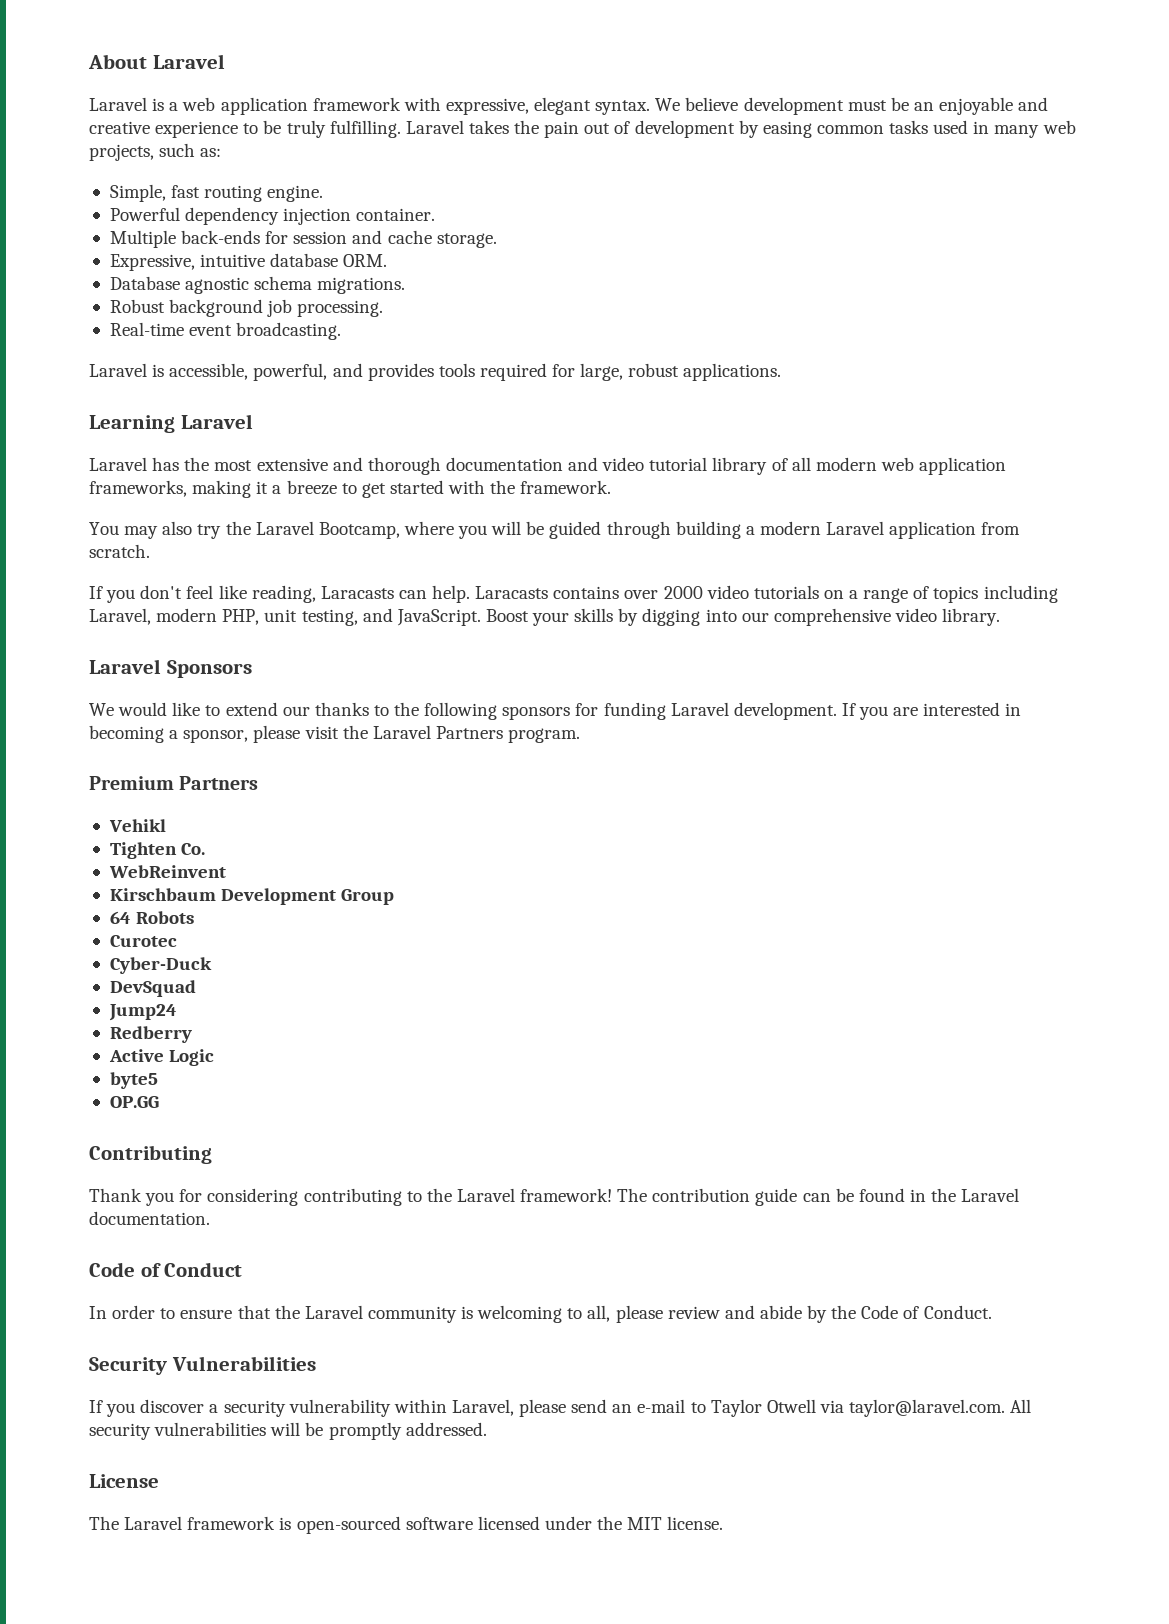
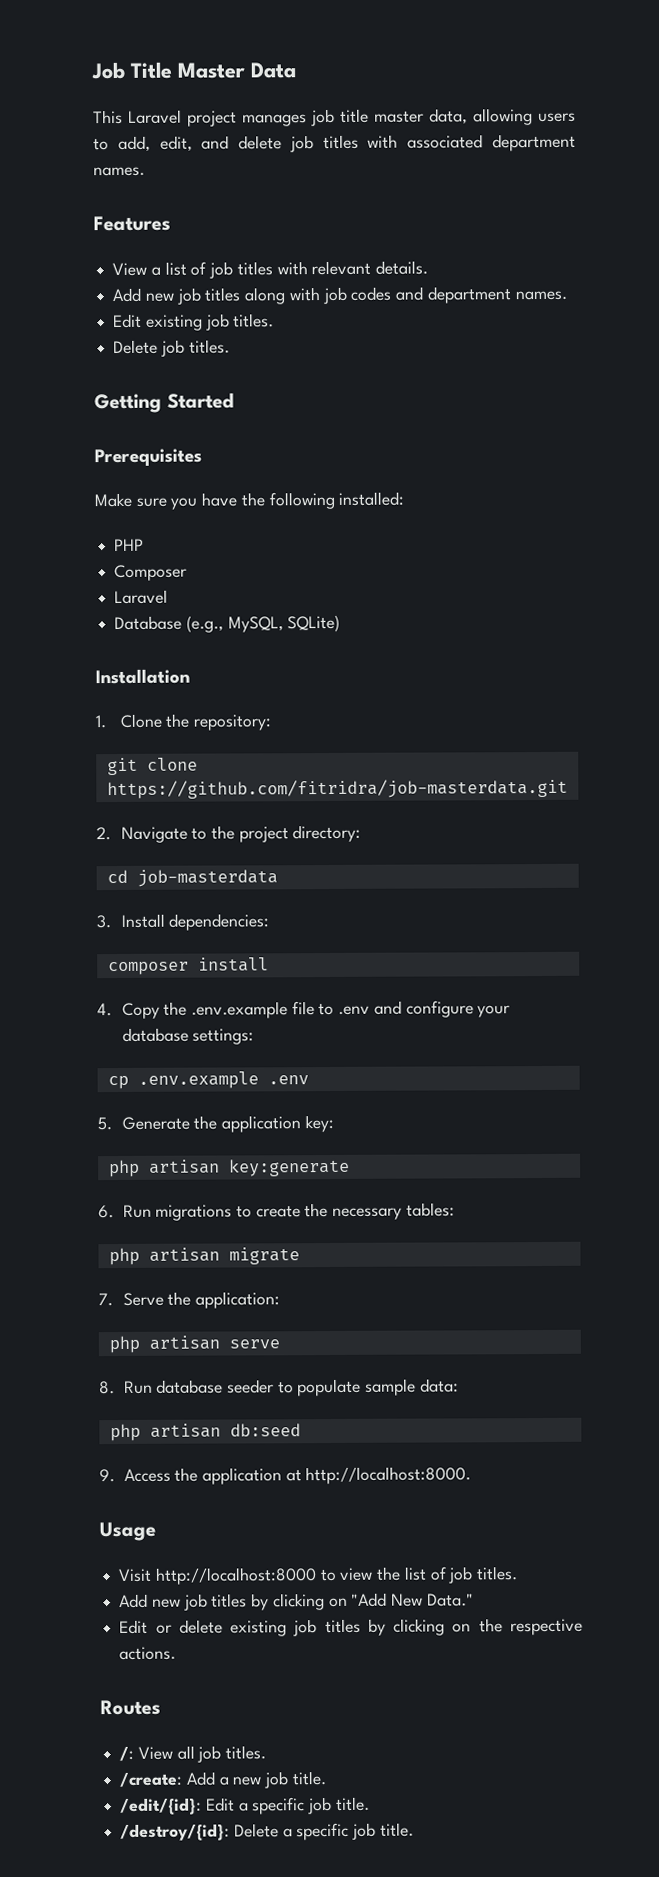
[88,54,225,69] [89,97,1049,115] [89,120,1076,138] [89,143,222,161] [109,184,324,202] [109,207,436,225] [109,230,497,248] [109,253,388,271] [109,276,406,294] [109,299,384,317] [109,322,342,340] [89,363,782,381] [89,414,253,433] [89,457,1007,475] [89,480,612,498] [89,521,1021,539] [89,544,150,558] [89,585,1058,603] [89,608,1001,626] [89,659,252,678] [89,702,1022,720] [89,725,581,743] [89,776,259,790] [108,819,166,832] [109,842,206,859] [108,865,226,878] [109,888,395,905] [109,911,195,924] [109,935,177,947] [109,957,212,974] [109,980,196,997] [108,1004,177,1021] [109,1026,192,1043] [108,1049,215,1066] [109,1072,158,1089] [109,1096,159,1108] [89,1145,212,1164] [89,1188,1020,1206] [89,1211,210,1225] [89,1262,243,1277] [89,1305,992,1323] [89,1356,316,1375] [89,1399,1032,1417] [89,1422,487,1440] [89,1474,159,1488] [89,1516,724,1534] About Laravel // Laravel is a web application framework with expressive, elegant syntax. We believe development must be an enjoyable and creative experience to be truly fulfilling. Laravel takes the pain out of development by easing common tasks used in many web projects, such as: // Simple, fast routing engine. // Powerful dependency injection container. // Multiple back-ends for session and cache storage. // Expressive, intuitive database ORM. // Database agnostic schema migrations. // Robust background job processing. // Real-time event broadcasting. // Laravel is accessible, powerful, and provides tools required for large, robust applications. // Learning Laravel // Laravel has the most extensive and thorough documentation and video tutorial library of all modern web application frameworks, making it a breeze to get started with the framework. // You may also try the Laravel Bootcamp, where you will be guided through building a modern Laravel application from scratch. // If you don't feel like reading, Laracasts can help. Laracasts contains over 2000 video tutorials on a range of topics including Laravel, modern PHP, unit testing, and JavaScript. Boost your skills by digging into our comprehensive video library. // Laravel Sponsors // We would like to extend our thanks to the following sponsors for funding Laravel development. If you are interested in becoming a sponsor, please visit the Laravel Partners program. // Premium Partners // Vehikl // Tighten Co. // WebReinvent // Kirschbaum Development Group // 64 Robots // Curotec // Cyber-Duck // DevSquad // Jump24 // Redberry // Active Logic // byte5 // OP.GG // Contributing // Thank you for considering contributing to the Laravel framework! The contribution guide can be found in the Laravel documentation. // Code of Conduct // In order to ensure that the Laravel community is welcoming to all, please review and abide by the Code of Conduct. // Security Vulnerabilities // If you discover a security vulnerability within Laravel, please send an e-mail to Taylor Otwell via taylor@laravel.com. All security vulnerabilities will be promptly addressed. // License // The Laravel framework is open-sourced software licensed under the MIT license. -> [91,61,296,80] [93,108,576,127] [93,133,576,153] [93,166,145,177] [93,215,171,232] [112,260,429,279] [112,286,567,305] [113,313,275,331] [113,339,230,357] [94,392,234,414] [94,448,202,467] [94,491,405,510] [114,538,145,552] [114,564,188,582] [114,589,169,605] [114,614,341,633] [95,668,190,685] [95,713,272,731] [106,757,198,776] [106,778,568,800] [96,824,362,843] [106,869,278,887] [96,913,270,931] [107,957,269,976] [97,1000,511,1019] [121,1027,255,1045] [107,1071,309,1090] [97,1114,334,1133] [108,1158,350,1178] [98,1202,455,1221] [108,1247,300,1266] [98,1291,280,1309] [108,1335,280,1354] [99,1378,459,1397] [109,1423,301,1442] [99,1466,472,1485] [99,1521,156,1542] [118,1566,519,1585] [119,1592,474,1611] [119,1618,583,1637] [119,1646,177,1660] [100,1699,161,1716] [119,1745,267,1763] [119,1771,326,1789] [120,1796,370,1815] [120,1822,414,1841] Job Title Master Data // This Laravel project manages job title master data, allowing users to add, edit, and delete job titles with associated department names. // Features // View a list of job titles with relevant details. // Add new job titles along with job codes and department names. // Edit existing job titles. // Delete job titles. // Getting Started // Prerequisites // Make sure you have the following installed: // PHP // Composer // Laravel // Database (e.g., MySQL, SQLite) // Installation // 1. Clone the repository: // git clone https://github.com/fitridra/job-masterdata.git // 2. Navigate to the project directory: // cd job-masterdata // 3. Install dependencies: // composer install // 4. Copy the .env.example file to .env and configure your database settings: // cp .env.example .env // 5. Generate the application key: // php artisan key:generate // 6. Run migrations to create the necessary tables: // php artisan migrate // 7. Serve the application: // php artisan serve // 8. Run database seeder to populate sample data: // php artisan db:seed // 9. Access the application at http://localhost:8000. // Usage // Visit http://localhost:8000 to view the list of job titles. // Add new job titles by clicking on "Add New Data." // Edit or delete existing job titles by clicking on the respective actions. // Routes // /: View all job titles. // /create: Add a new job title. // /edit/{id}: Edit a specific job title. // /destroy/{id}: Delete a specific job title.

